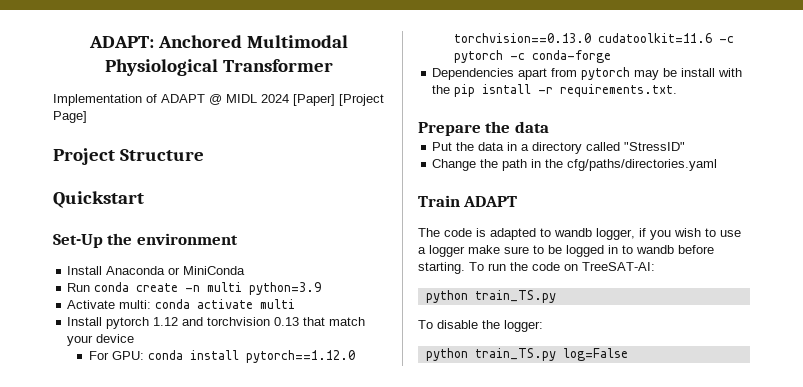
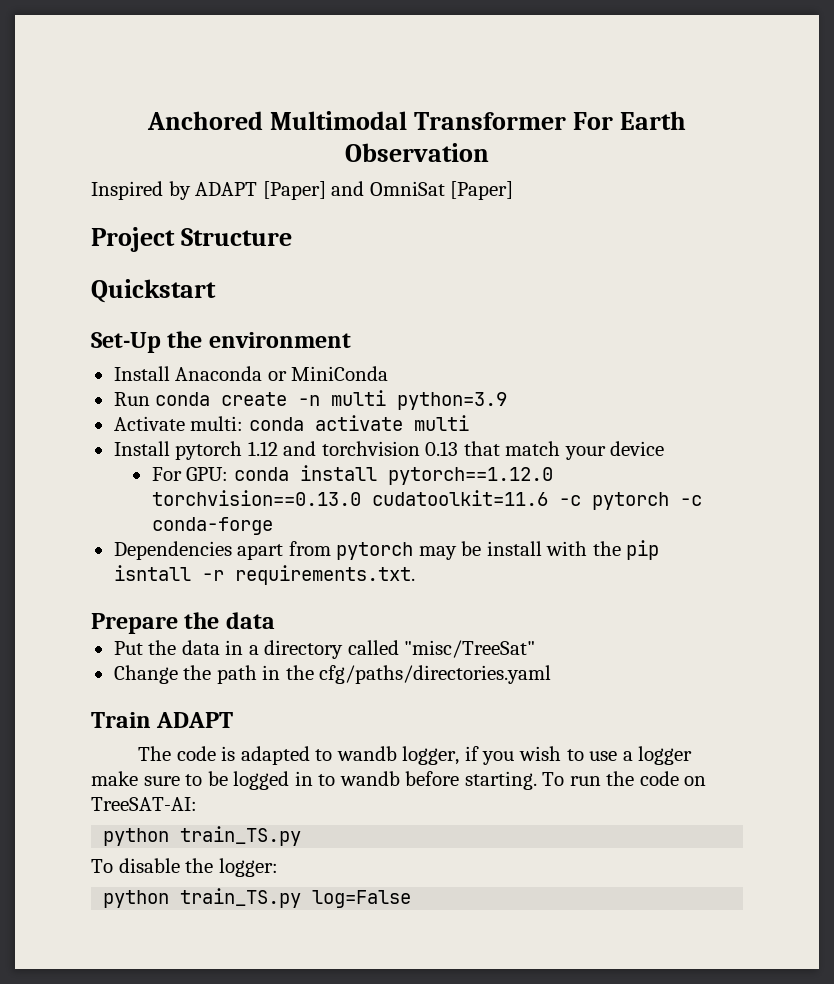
[89,36,155,48] ADAPT: -> (146, 120) none
[105,59,219,76] Physiological -> (407, 120) none
[53,94,384,106] [53,111,87,123] // Implementation of ADAPT @ MIDL 2024 [Paper] [Project Page] -> [573,111,687,130] [345,143,489,162] [91,181,514,200] For Earth Observation // Inspired by ADAPT [Paper] and OmniSat [Paper]
[624,142,686,151] "StressID" -> [404,640,536,658] "misc/TreeSat"

